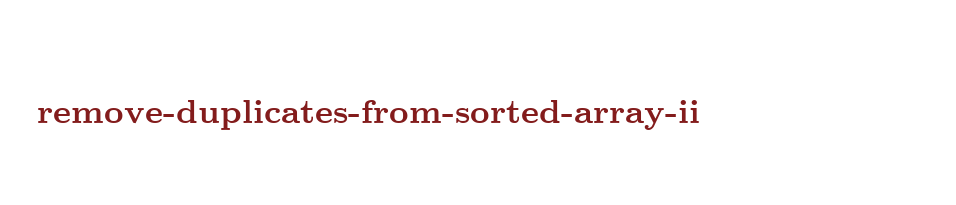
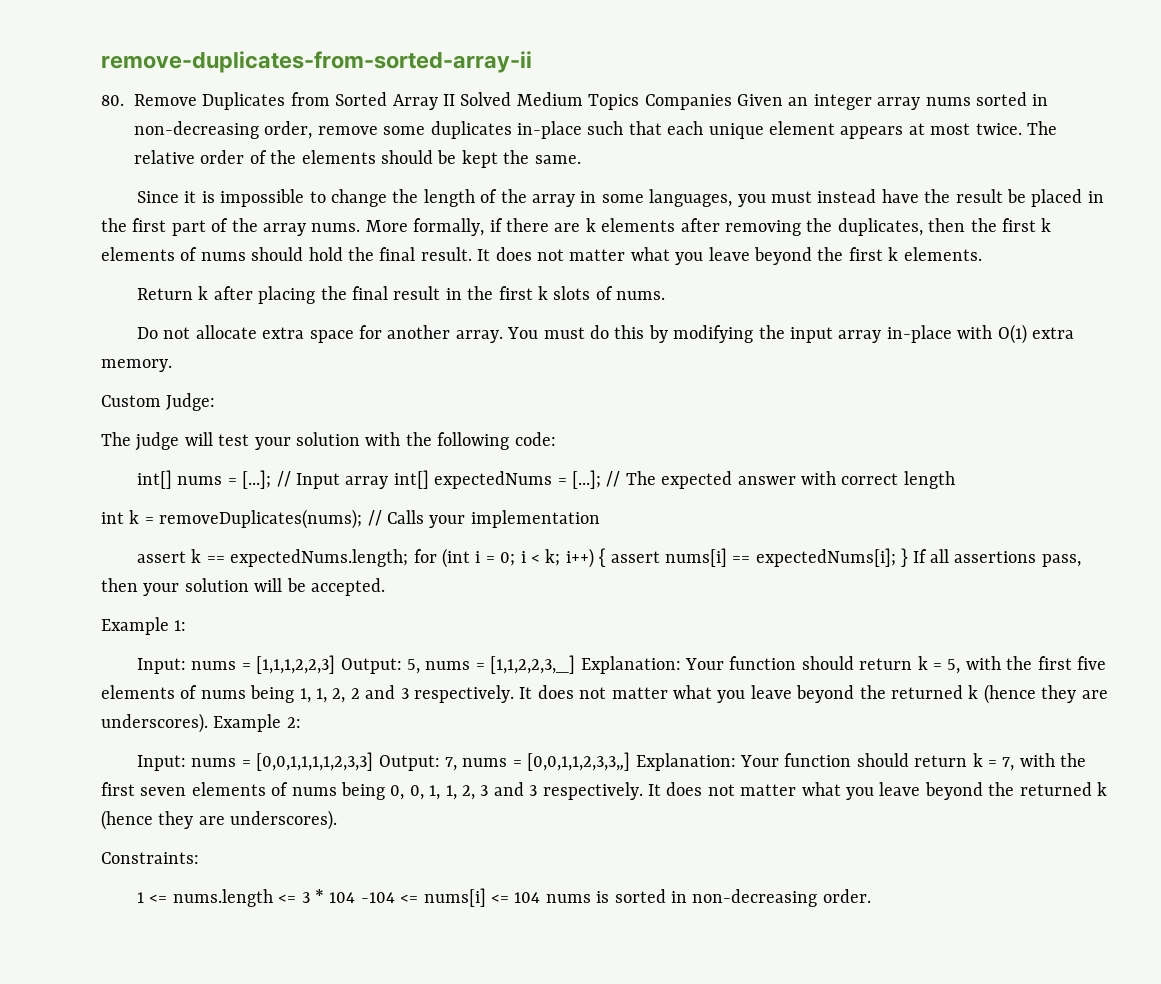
(700, 115) none -> [101,92,1049,110] [134,121,1057,139] [134,150,581,168] [137,189,1104,207] [101,218,1052,236] [101,247,982,265] [137,286,666,304] [137,324,1075,344] [101,359,172,372] [101,393,216,411] [101,432,556,451] [137,470,955,489] [101,509,600,529] [137,548,1081,568] [101,578,385,596] [101,617,187,635] [137,655,1107,674] [101,684,1108,704] [101,713,301,733] [137,752,1087,771] [101,782,1107,800] [101,810,338,830] [101,852,199,864] [137,888,871,907] // 80. Remove Duplicates from Sorted Array II Solved Medium Topics Companies Given an integer array nums sorted in non-decreasing order, remove some duplicates in-place such that each unique element appears at most twice. The relative order of the elements should be kept the same. // Since it is impossible to change the length of the array in some languages, you must instead have the result be placed in the first part of the array nums. More formally, if there are k elements after removing the duplicates, then the first k elements of nums should hold the final result. It does not matter what you leave beyond the first k elements. // Return k after placing the final result in the first k slots of nums. // Do not allocate extra space for another array. You must do this by modifying the input array in-place with O(1) extra memory. // Custom Judge: // The judge will test your solution with the following code: // int[] nums = [...]; // Input array int[] expectedNums = [...]; // The expected answer with correct length // int k = removeDuplicates(nums); // Calls your implementation // assert k == expectedNums.length; for (int i = 0; i < k; i++) { assert nums[i] == expectedNums[i]; } If all assertions pass, then your solution will be accepted. // Example 1: // Input: nums = [1,1,1,2,2,3] Output: 5, nums = [1,1,2,2,3,_] Explanation: Your function should return k = 5, with the first five elements of nums being 1, 1, 2, 2 and 3 respectively. It does not matter what you leave beyond the returned k (hence they are underscores). Example 2: // Input: nums = [0,0,1,1,1,1,2,3,3] Output: 7, nums = [0,0,1,1,2,3,3,,] Explanation: Your function should return k = 7, with the first seven elements of nums being 0, 0, 1, 1, 2, 3 and 3 respectively. It does not matter what you leave beyond the returned k (hence they are underscores). // Constraints: // 1 <= nums.length <= 3 * 104 -104 <= nums[i] <= 104 nums is sorted in non-decreasing order.

